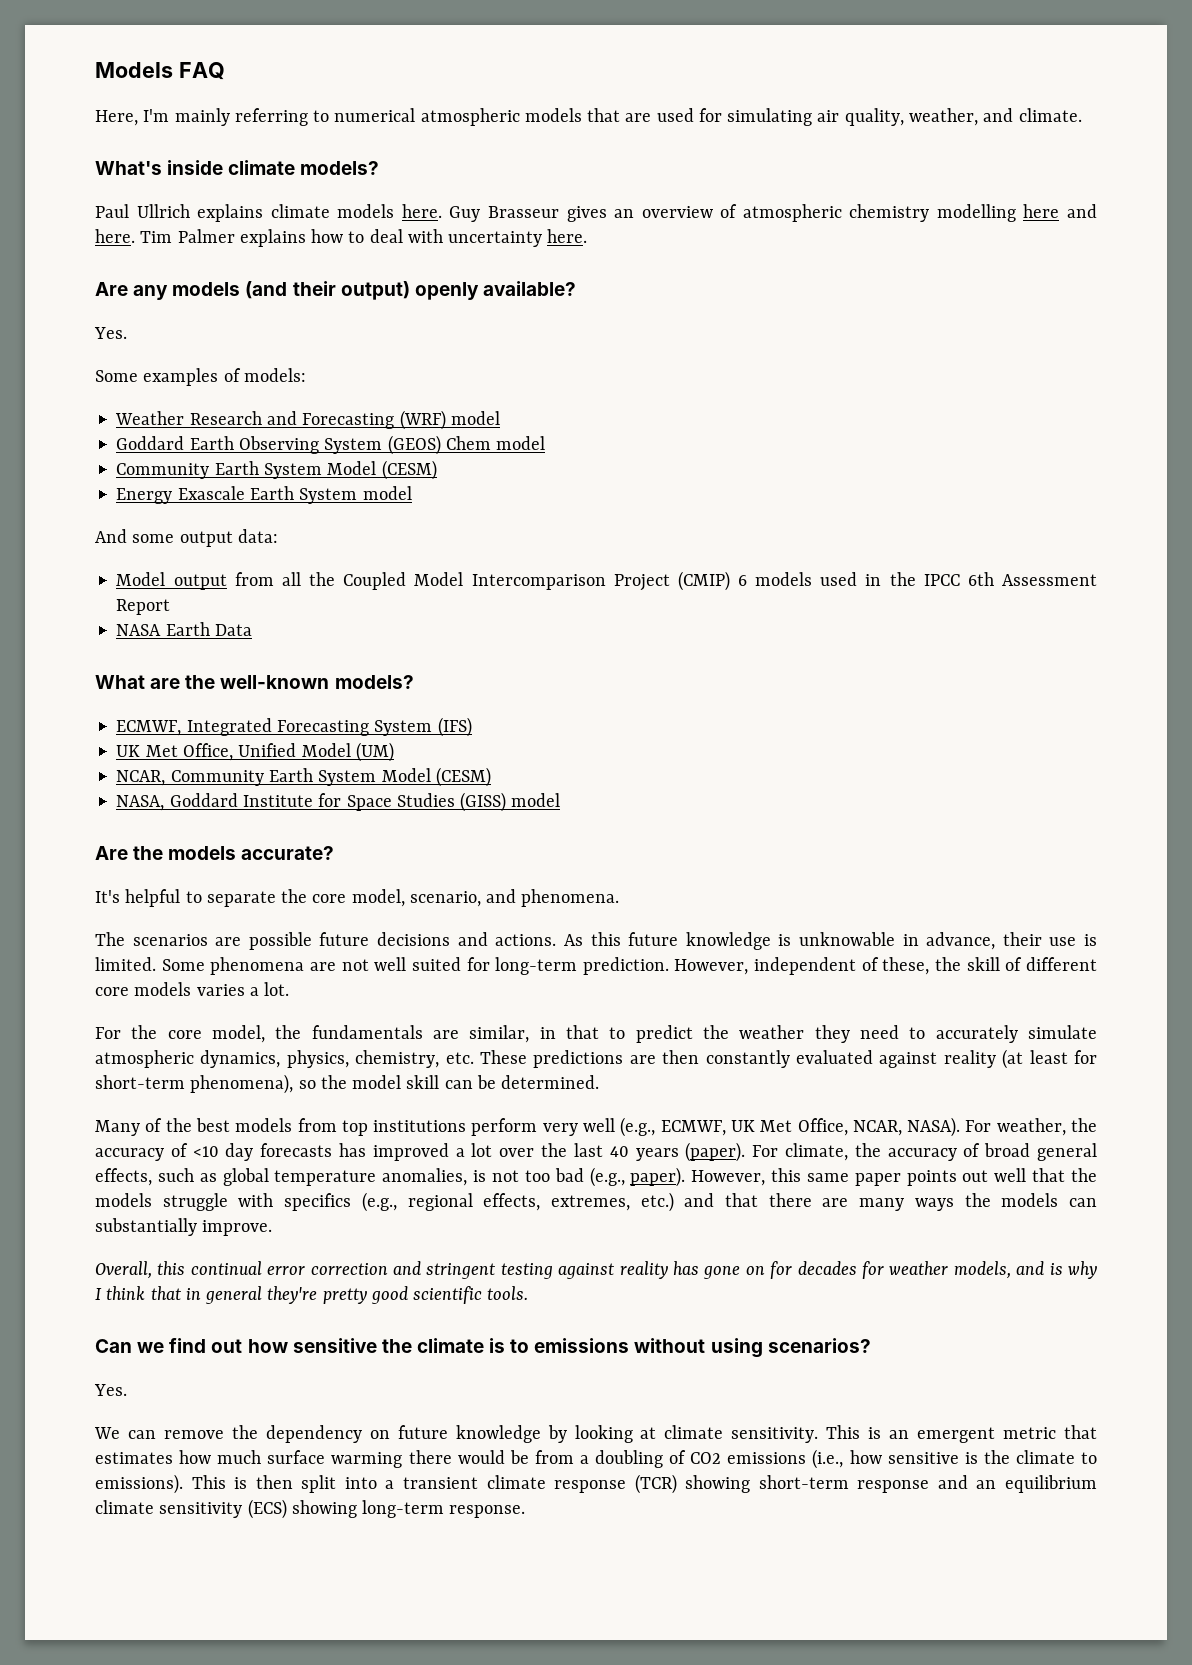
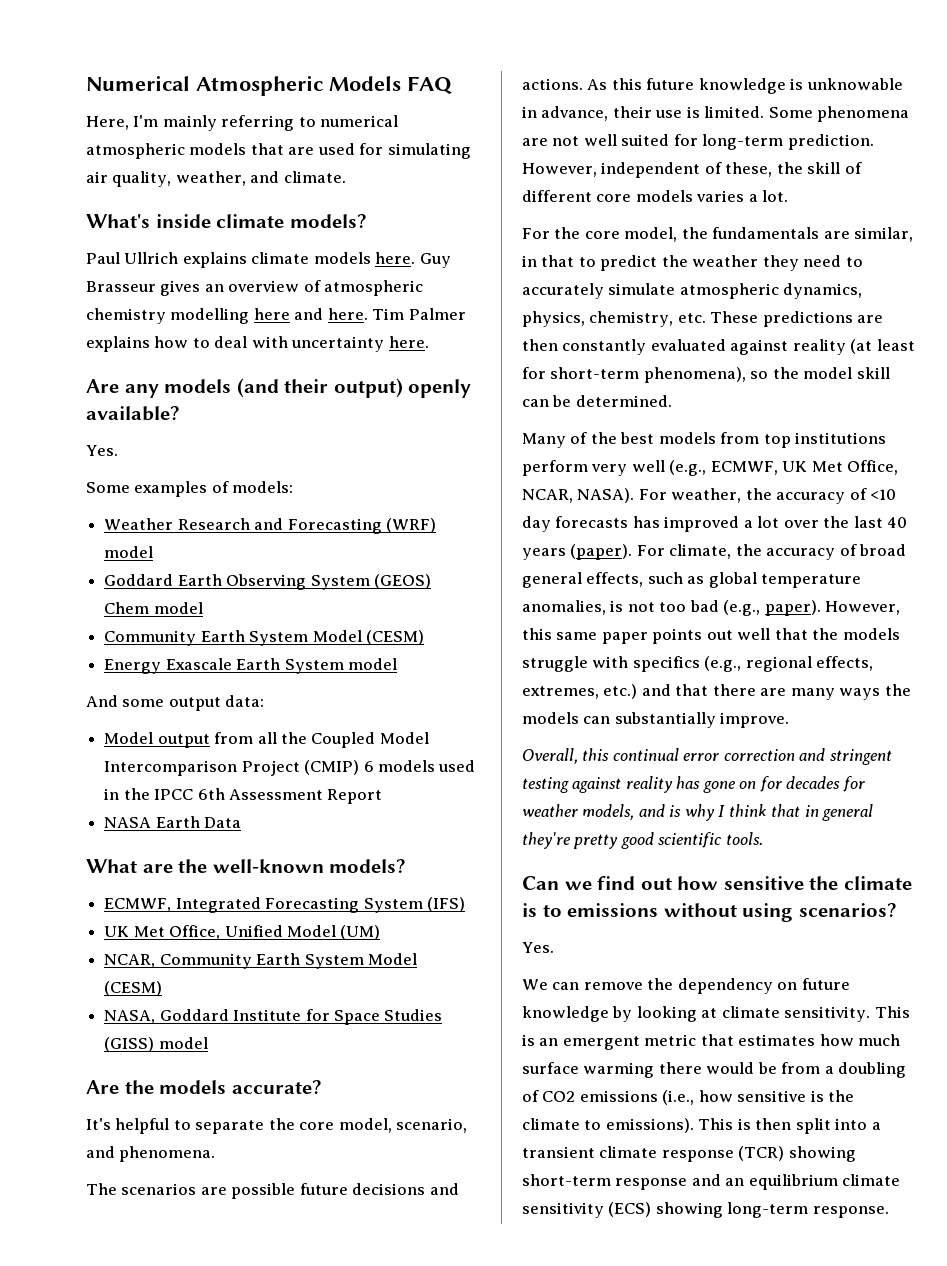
(95, 70) none -> [86,75,323,96] Numerical Atmospheric

